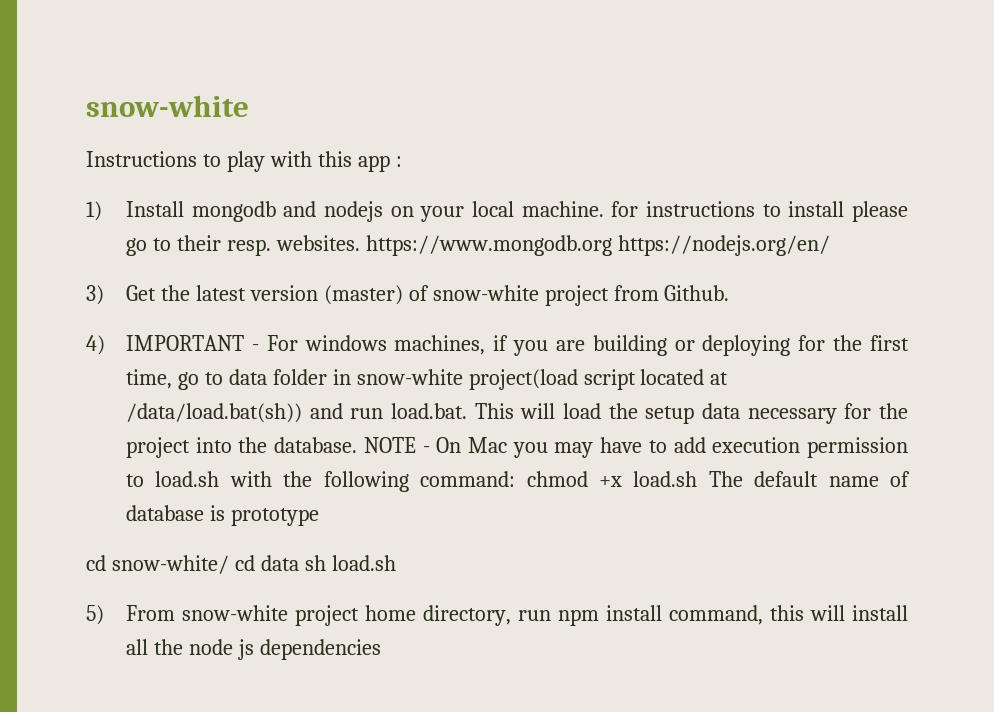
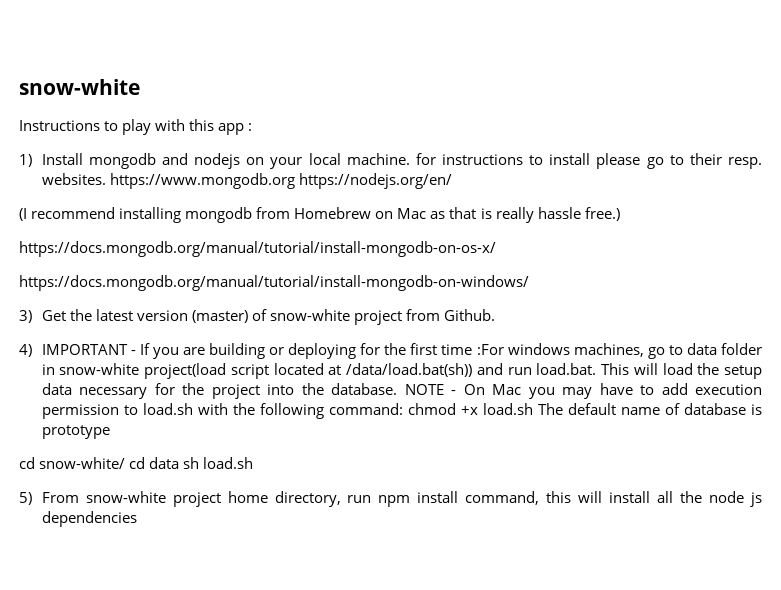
(830, 245) none -> [19,207,620,223] [19,241,496,257] [19,275,529,291] // (I recommend installing mongodb from Homebrew on Mac as that is really hassle free.) // https://docs.mongodb.org/manual/tutorial/install-mongodb-on-os-x/ // https://docs.mongodb.org/manual/tutorial/install-mongodb-on-windows/
[266,335,509,355] For windows machines, if -> [139,343,150,355] If
[125,369,172,389] time, -> [441,343,644,357] time :For windows machines,

